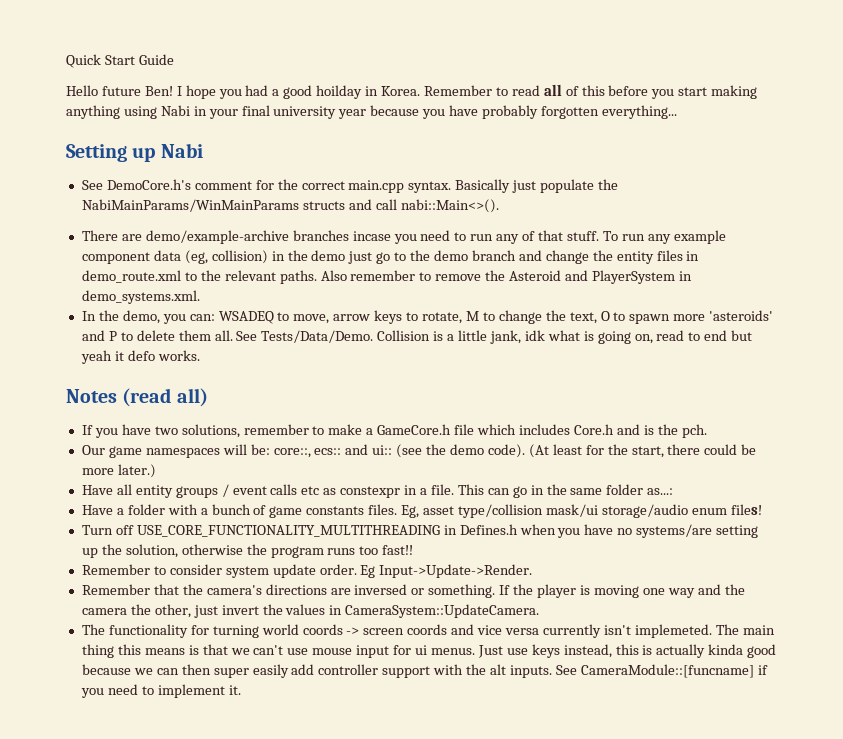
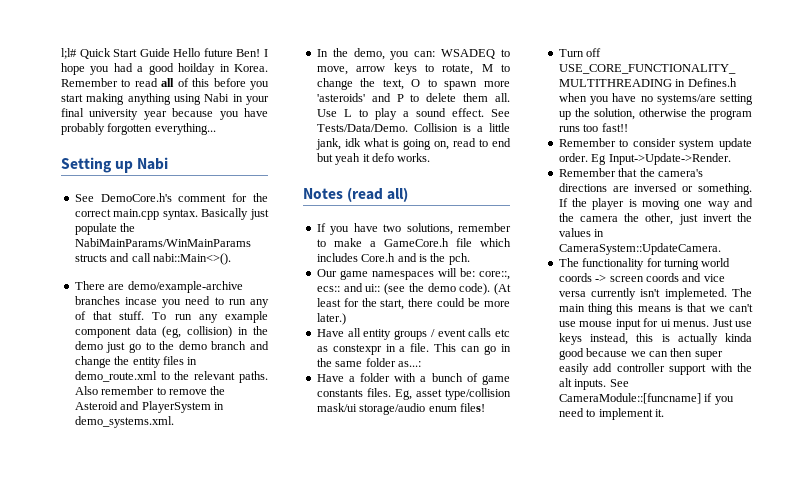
(66, 61) none -> [61,48,77,59] l;l#
(174, 59) // -> (170, 52) none
(233, 335) none -> [316,108,484,120] Use L to play a sound effect.

